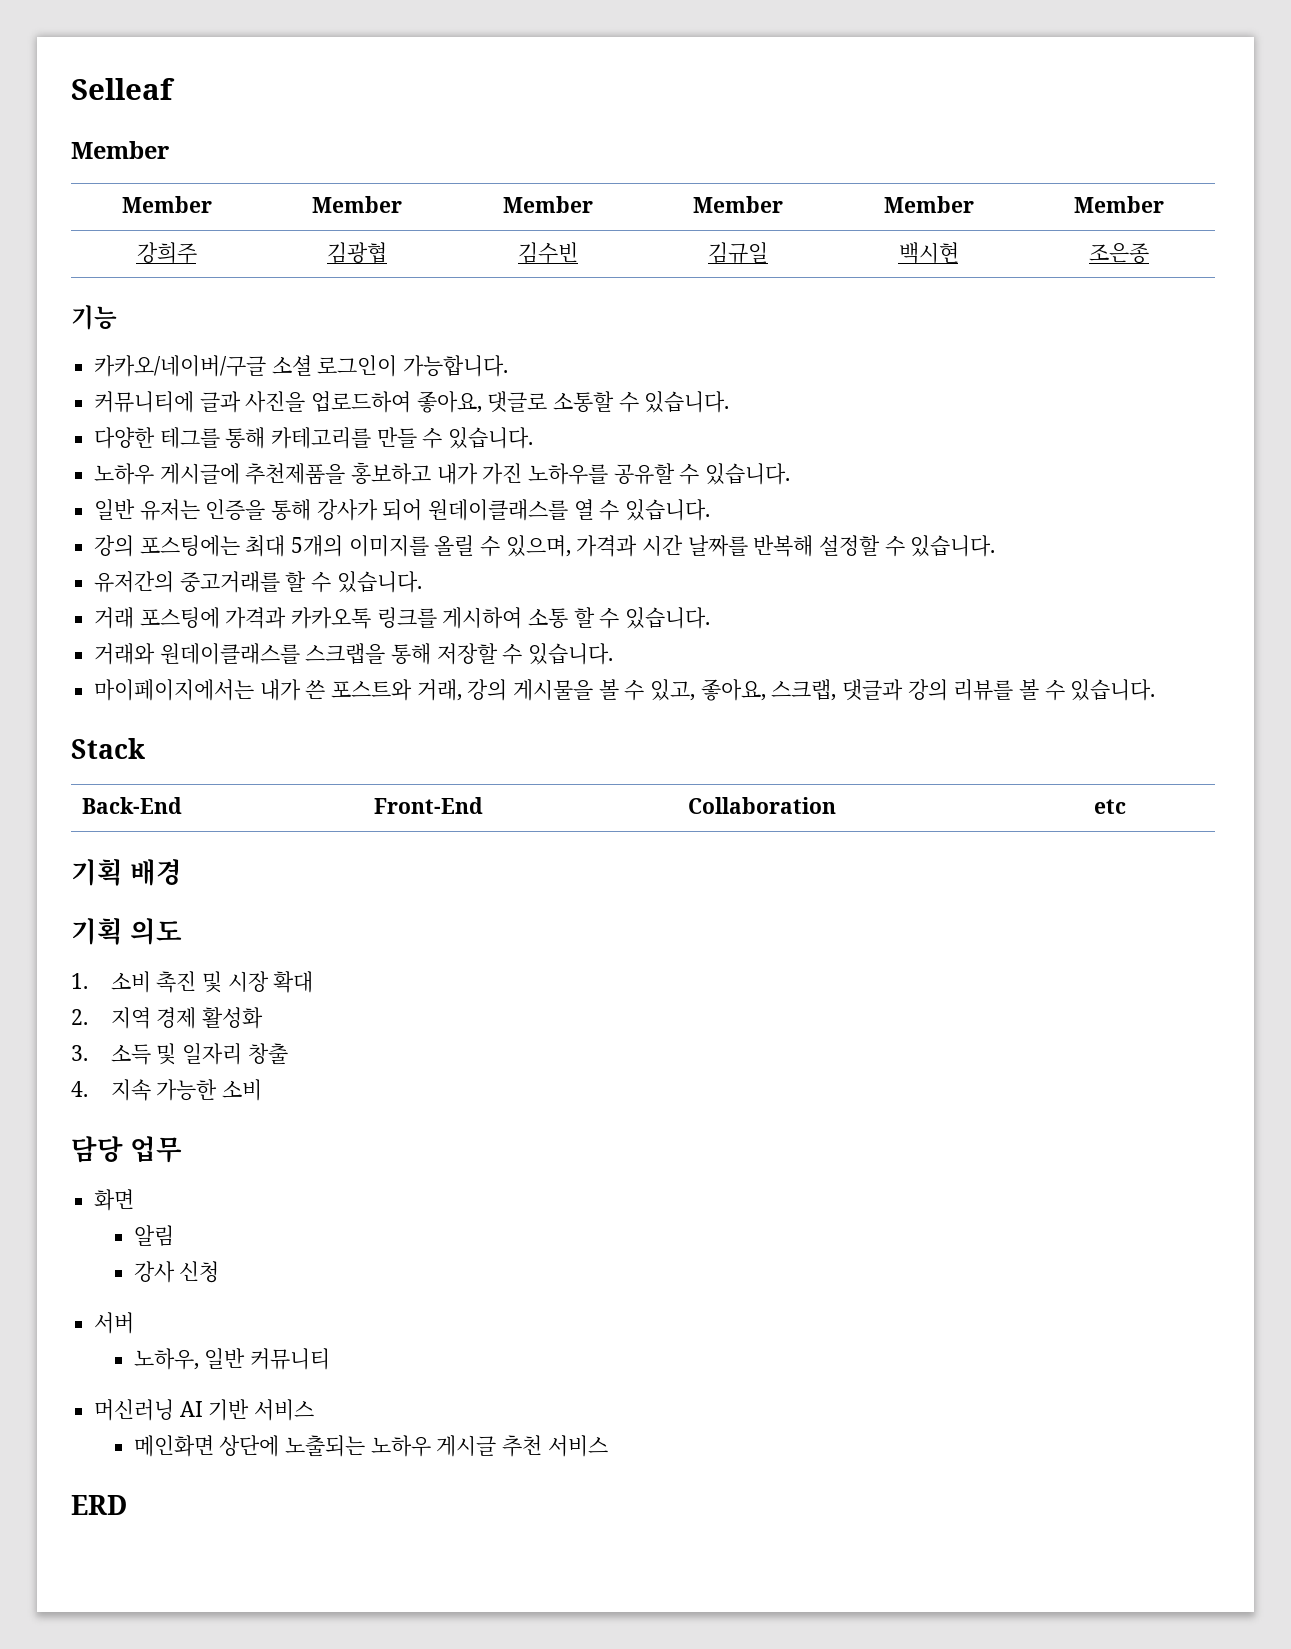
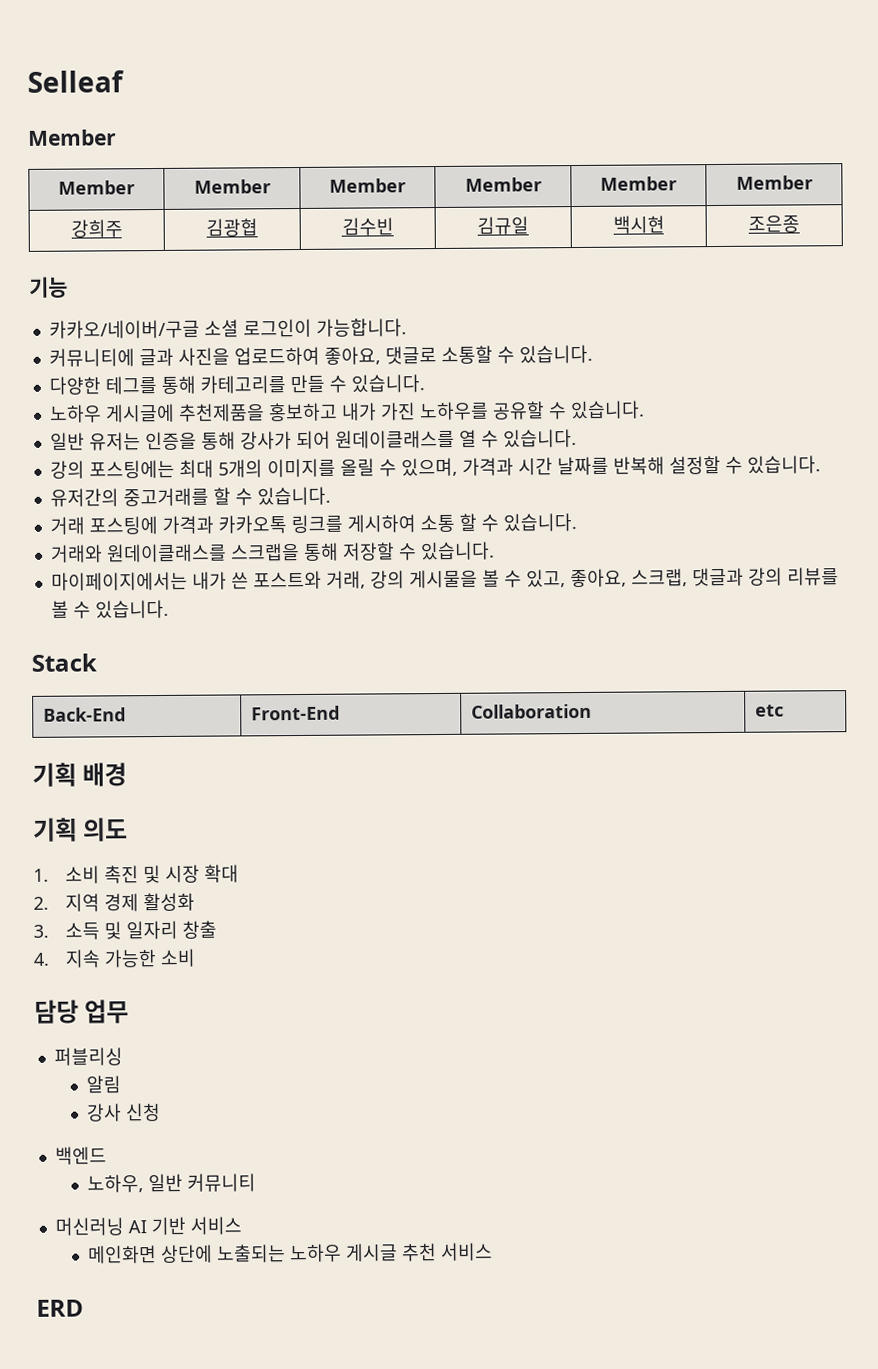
[94,1189,135,1211] 화면 -> [53,1047,123,1066] 퍼블리싱
[94,1312,135,1334] 서버 -> [54,1146,107,1165] 백엔드

